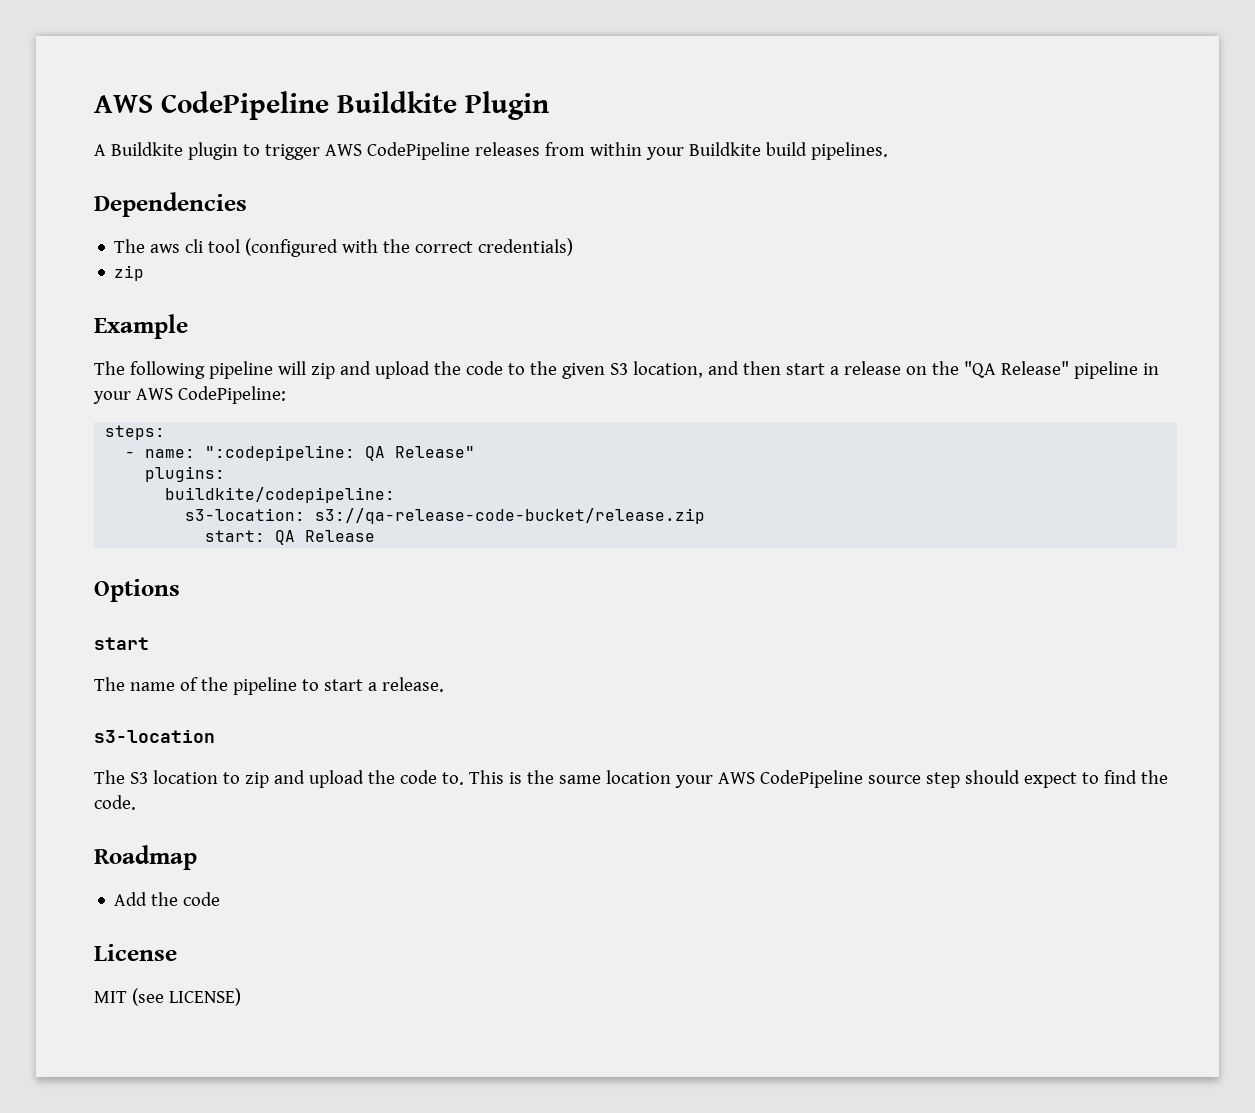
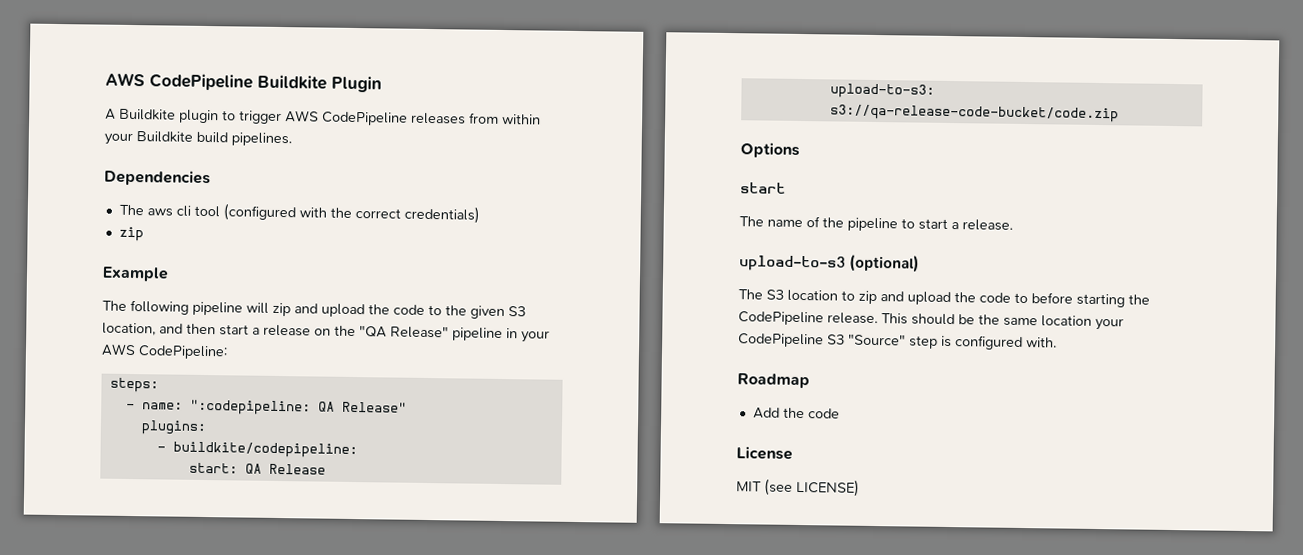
(226, 474) none -> [156,446,166,452] -
[185,508,706,524] // s3-location: s3://qa-release-code-bucket/release.zip -> (358, 450) none
(376, 536) none -> [829,83,935,99] [829,104,1119,123] // upload-to-s3: s3://qa-release-code-bucket/code.zip
[94,730,215,743] s3-location -> [739,254,921,273] upload-to-s3 (optional)
[441,770,1168,788] [94,795,136,810] to. This is the same location your AWS CodePipeline source step should expect to find the code. -> [1014,292,1150,308] [738,311,1124,331] [738,333,1057,350] to before starting the CodePipeline release. This should be the same location your CodePipeline S3 "Source" step is configured with.

